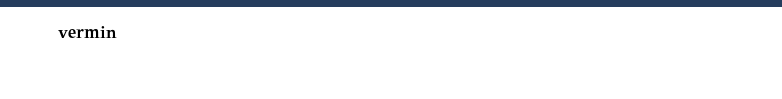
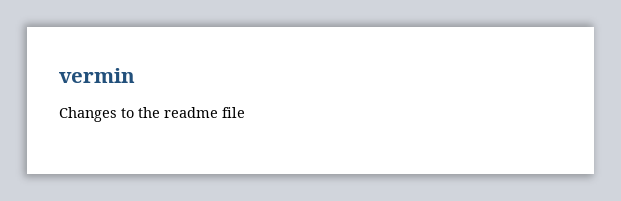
(117, 32) none -> [59,107,245,122] // Changes to the readme file

